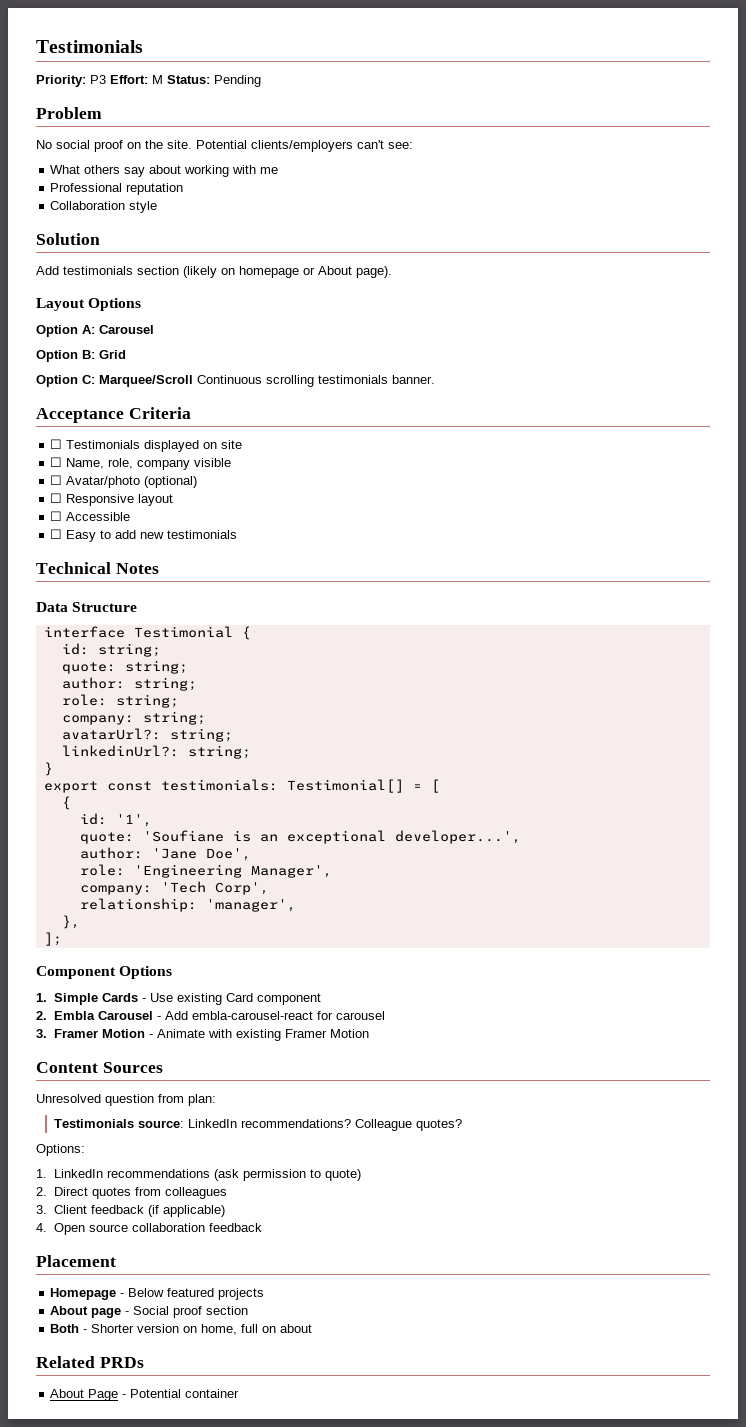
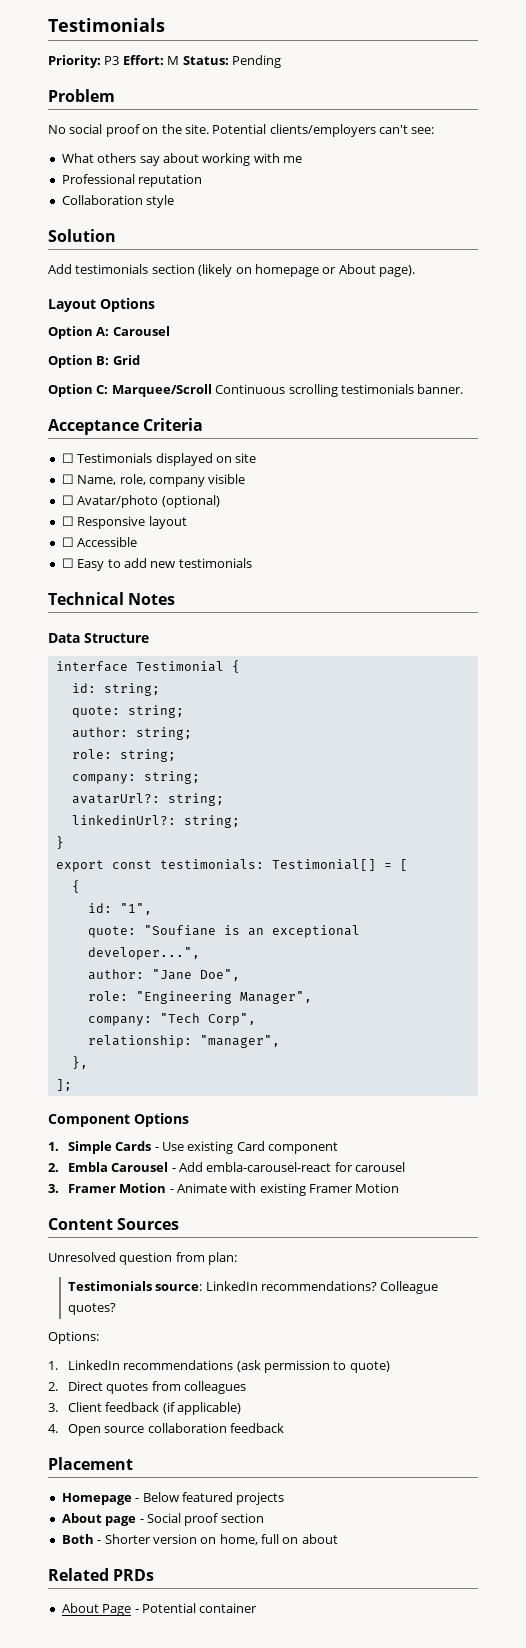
[115,814,152,827] [79,830,224,844] '1', // quote: 'Soufiane -> [119,903,152,915] [87,925,216,938] "1", // quote: "Soufiane
[394,830,521,844] [79,847,251,861] [79,864,332,878] [79,881,269,895] developer...', // author: 'Jane Doe', // role: 'Engineering Manager', // company: 'Tech Corp', -> [87,947,200,960] [87,969,240,981] [87,991,312,1004] [87,1013,256,1026] developer...", // author: "Jane Doe", // role: "Engineering Manager", // company: "Tech Corp",
[205,899,296,912] 'manager', -> [199,1035,280,1048] "manager",

